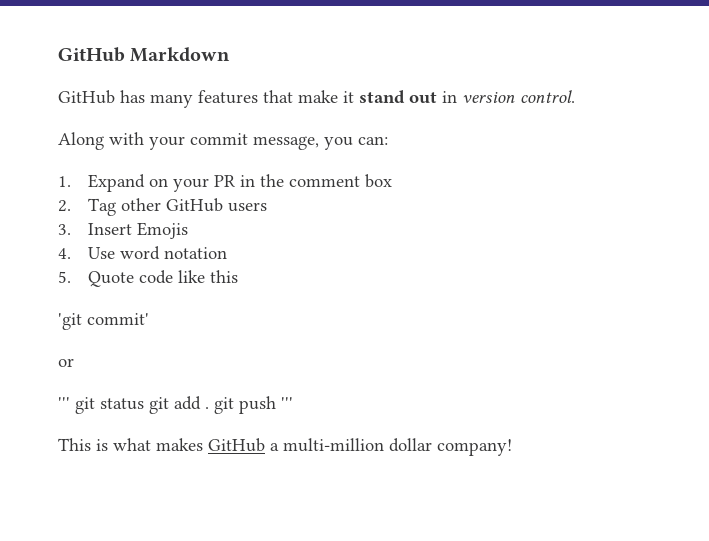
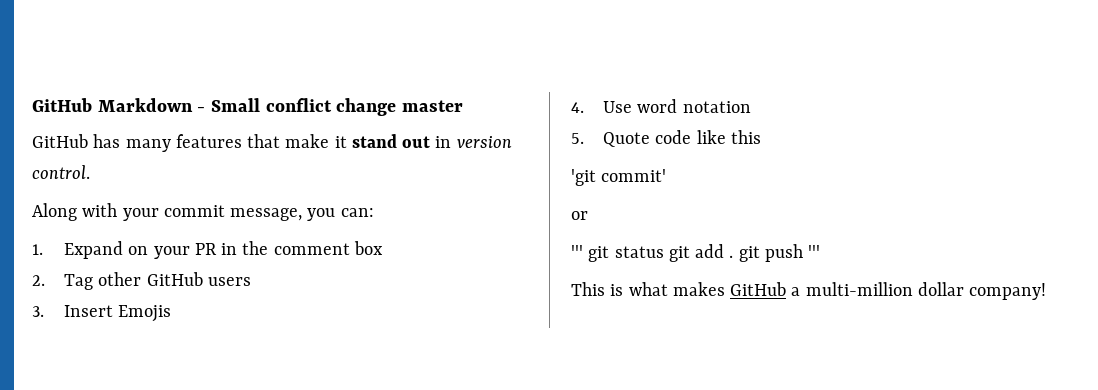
(231, 54) none -> [197,98,464,116] - Small conflict change master

